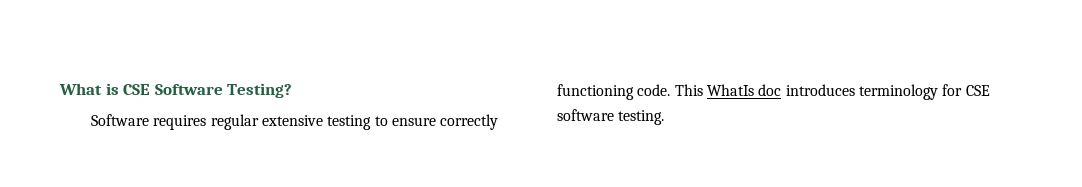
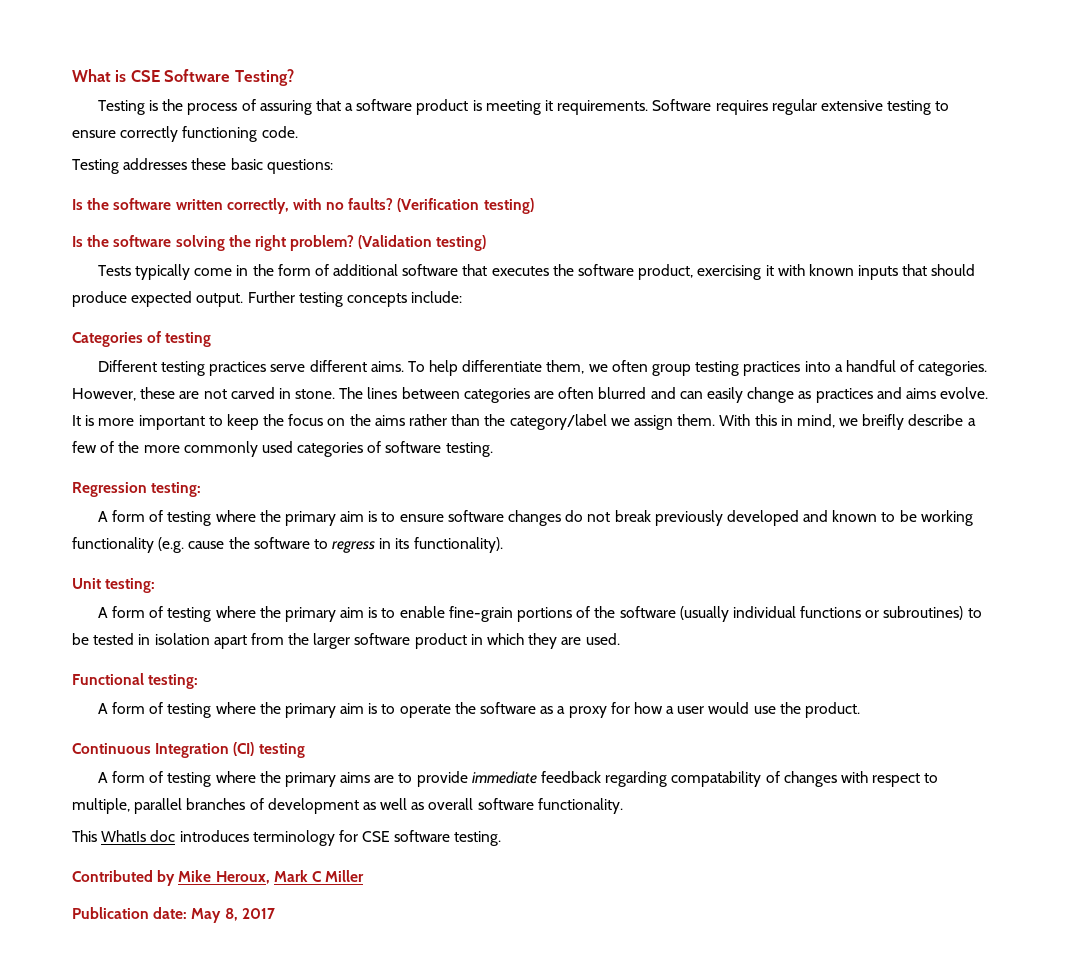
(293, 90) none -> [97,99,649,115] Testing is the process of assuring that a software product is meeting it requirements.
(671, 90) none -> [72,158,333,174] [72,198,534,214] [72,235,487,251] [97,264,976,280] [72,291,463,307] [72,331,212,347] [97,360,988,376] [72,387,989,403] [72,414,976,430] [72,441,493,457] [72,482,202,497] [97,510,973,526] [72,537,503,553] [72,578,156,593] [97,606,982,622] [72,633,620,649] [72,673,199,689] [97,702,861,718] [72,742,305,758] [97,771,939,787] [72,798,623,814] // Testing addresses these basic questions: // Is the software written correctly, with no faults? (Verification testing) // Is the software solving the right problem? (Validation testing) // Tests typically come in the form of additional software that executes the software product, exercising it with known inputs that should produce expected output. Further testing concepts include: // Categories of testing // Different testing practices serve different aims. To help differentiate them, we often group testing practices into a handful of categories. However, these are not carved in stone. The lines between categories are often blurred and can easily change as practices and aims evolve. It is more important to keep the focus on the aims rather than the category/label we assign them. With this in mind, we breifly describe a few of the more commonly used categories of software testing. // Regression testing: // A form of testing where the primary aim is to ensure software changes do not break previously developed and known to be working functionality (e.g. cause the software to regress in its functionality). // Unit testing: // A form of testing where the primary aim is to enable fine-grain portions of the software (usually individual functions or subroutines) to be tested in isolation apart from the larger software product in which they are used. // Functional testing: // A form of testing where the primary aim is to operate the software as a proxy for how a user would use the product. // Continuous Integration (CI) testing // A form of testing where the primary aims are to provide immediate feedback regarding compatability of changes with respect to multiple, parallel branches of development as well as overall software functionality. //
(665, 117) none -> [72,870,365,886] [72,907,275,923] // Contributed by Mike Heroux, Mark C Miller // Publication date: May 8, 2017

